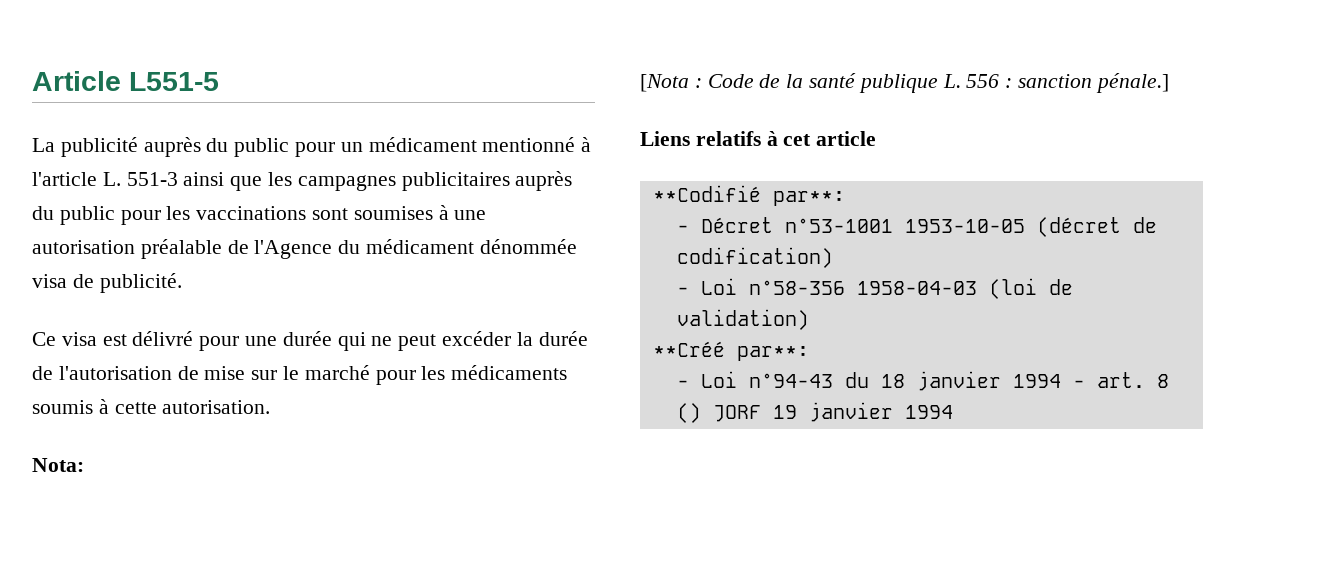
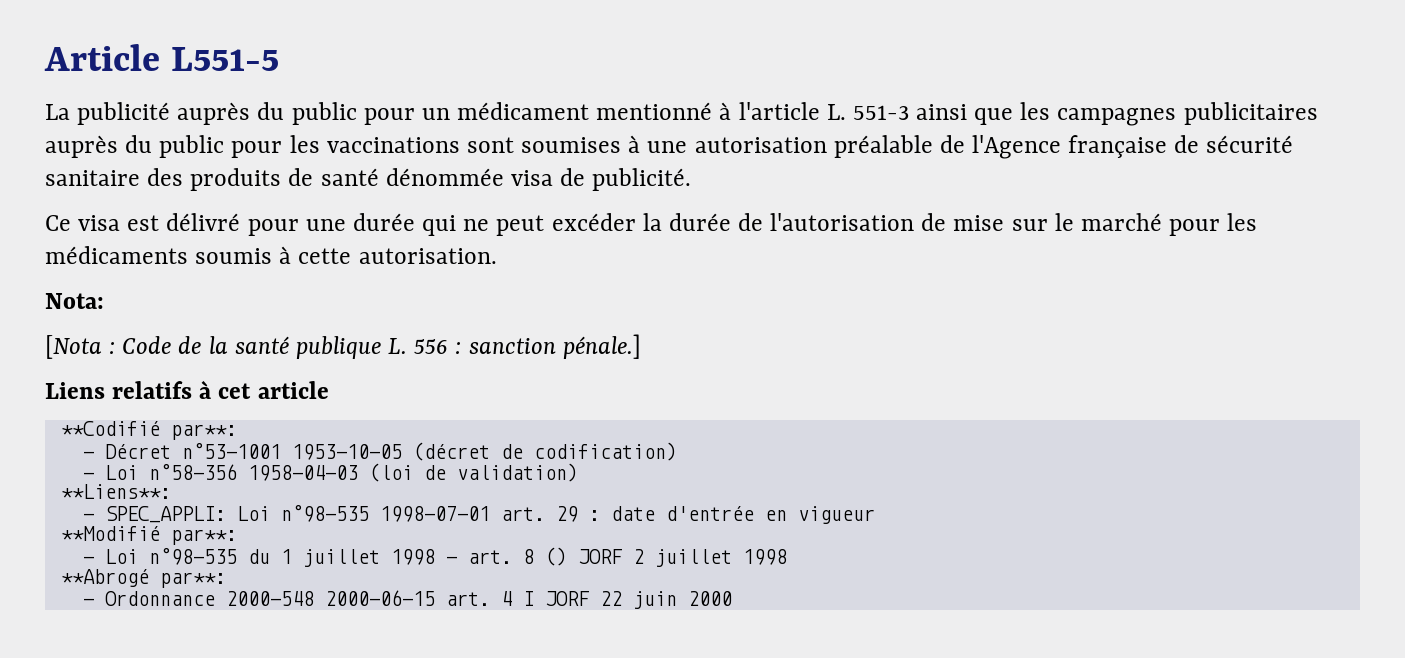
[338,239,475,254] du médicament -> [1068,135,1294,158] [45,168,379,191] française de sécurité sanitaire des produits de santé
[652,341,809,361] [676,371,1061,391] **Créé par**: // - Loi n°94-43 du 18 janvier 1994 -> [60,484,171,499] [82,504,875,524] [60,526,237,545] [82,547,435,567] **Liens**: // - SPEC_APPLI: Loi n°98-535 1998-07-01 art. 29 : date d'entrée en vigueur // **Modifié par**: // - Loi n°98-535 du 1 juillet 1998
[772,402,953,422] 19 janvier 1994 -> [632,549,787,567] [60,569,226,588] [82,590,732,609] 2 juillet 1998 // **Abrogé par**: // - Ordonnance 2000-548 2000-06-15 art. 4 I JORF 22 juin 2000

